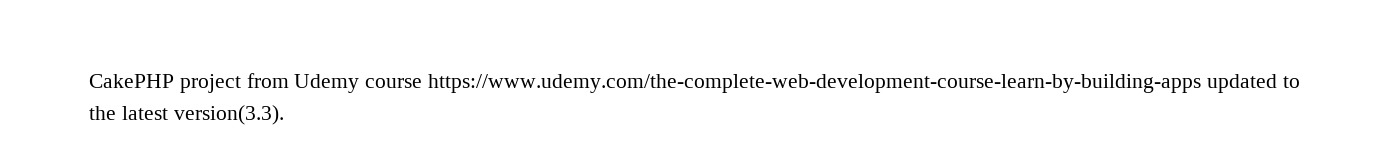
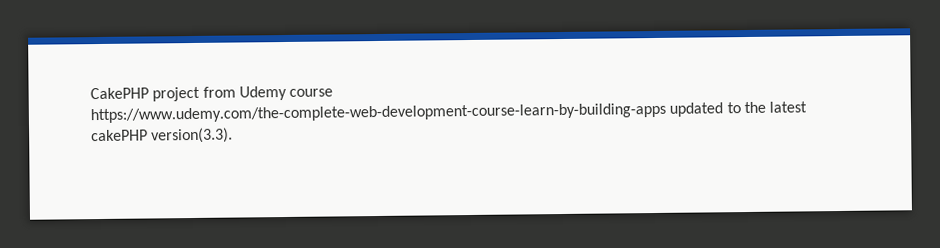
(168, 113) none -> [91,129,148,142] cakePHP

